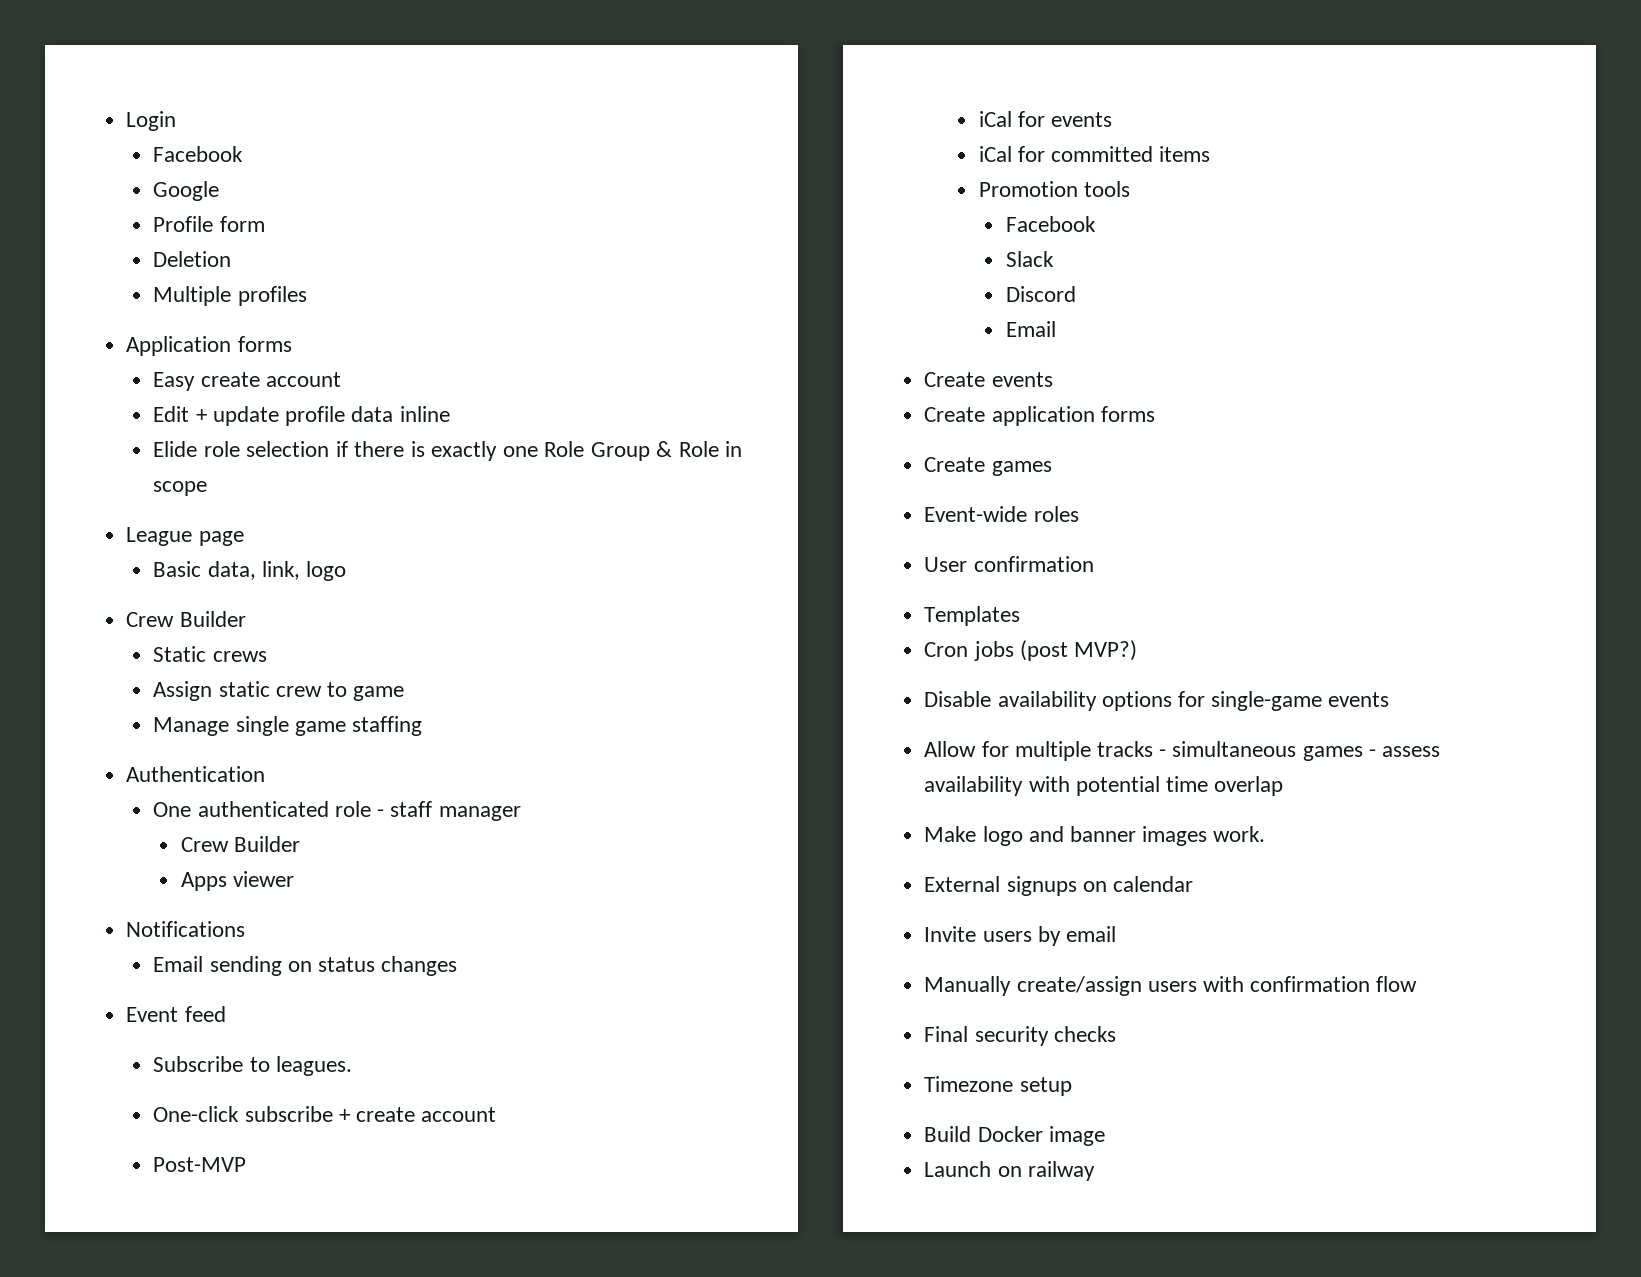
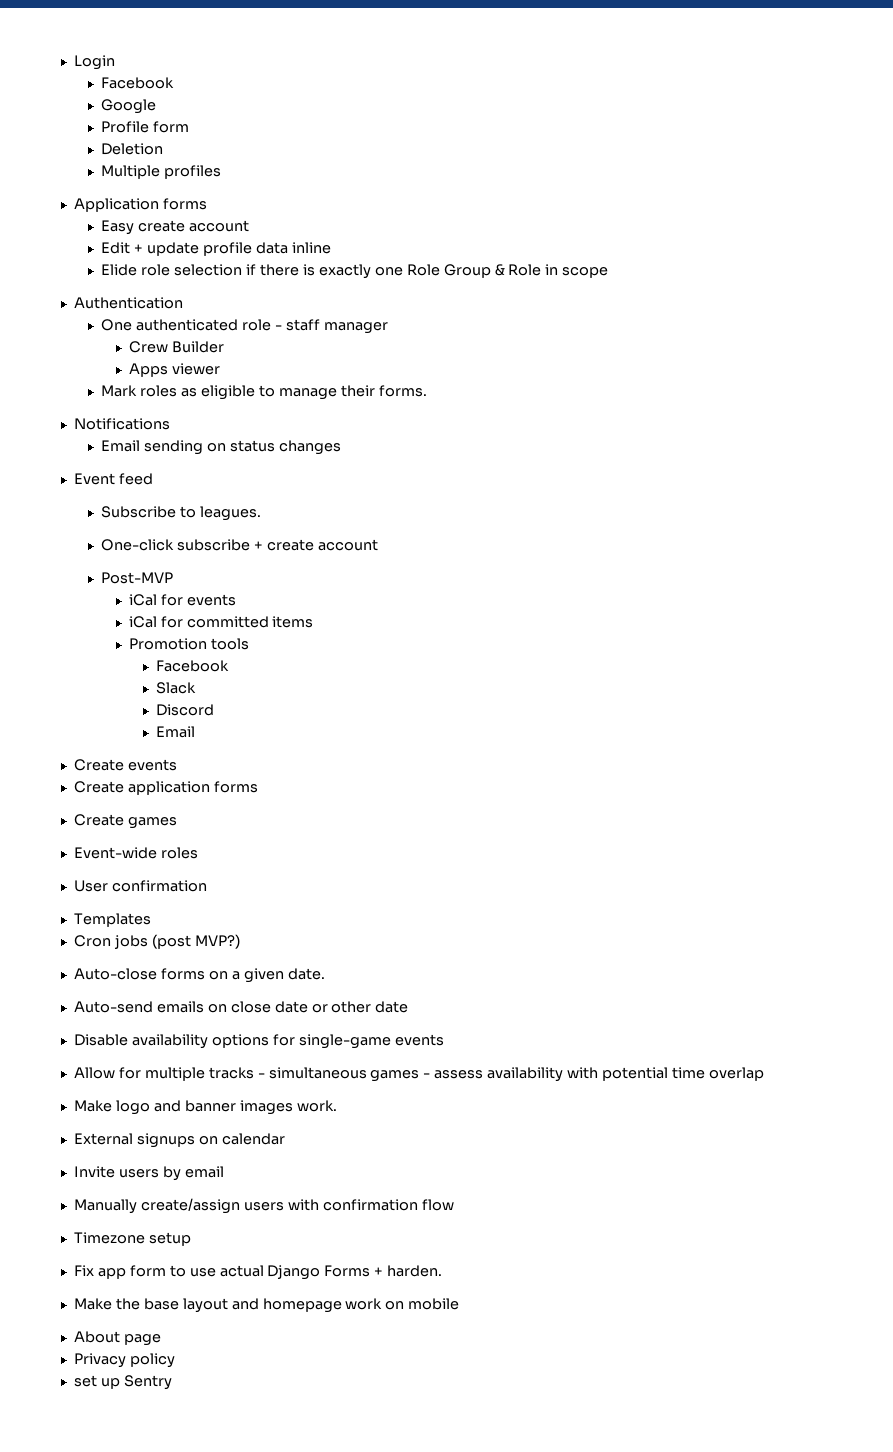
[126,527,244,546] [153,561,347,581] [126,611,246,627] [153,646,267,662] [153,681,405,701] [153,716,423,736] // League page // Basic data, link, logo // Crew Builder // Static crews // Assign static crew to game // Manage single game staffing -> (609, 272) none
(294, 879) none -> [101,385,427,400] // Mark roles as eligible to manage their forms.
(1137, 650) none -> [73,968,325,983] [73,1001,409,1013] // Auto-close forms on a given date. // Auto-send emails on close date or other date
[924,1026,1116,1046] // Final security checks -> (454, 1205) none
[924,1126,1105,1146] [924,1161,1095,1181] Build Docker image // Launch on railway -> [73,1265,443,1280] [73,1298,460,1313] [73,1331,161,1346] [73,1353,175,1368] [73,1375,172,1390] Fix app form to use actual Django Forms + harden. // Make the base layout and homepage work on mobile // About page // Privacy policy // set up Sentry

